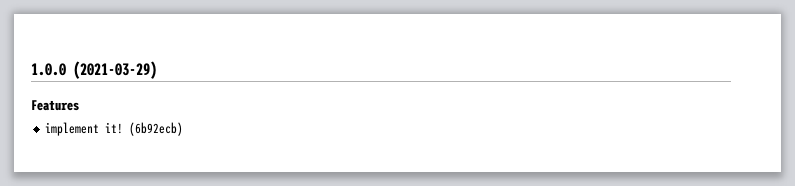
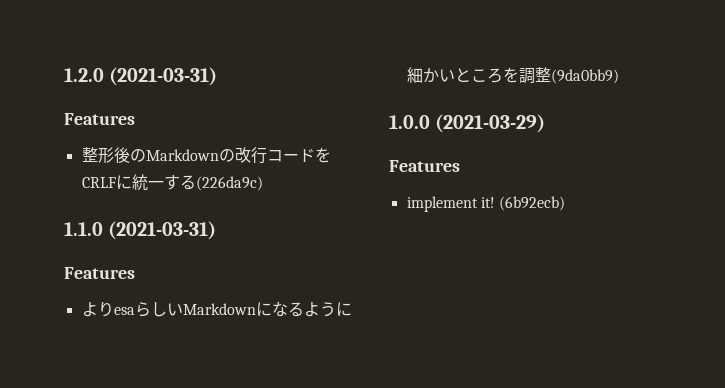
(31, 69) none -> [64,67,218,86] [64,113,135,125] [81,147,331,164] [81,174,263,191] [64,221,217,240] [64,267,135,279] [81,301,352,317] [406,67,619,84] 1.2.0 (2021-03-31) // Features // 整形後のMarkdownの改行コードをCRLFに統一する(226da9c) // 1.1.0 (2021-03-31) // Features // よりesaらしいMarkdownになるように細かいところを調整(9da0bb9) //

